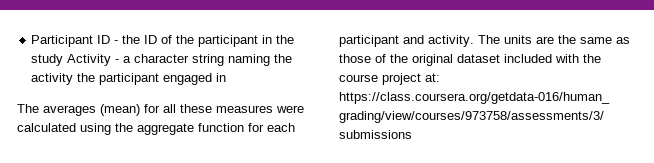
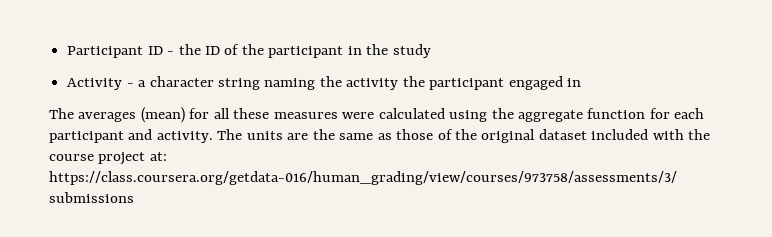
(64, 60) none -> (431, 51) //

